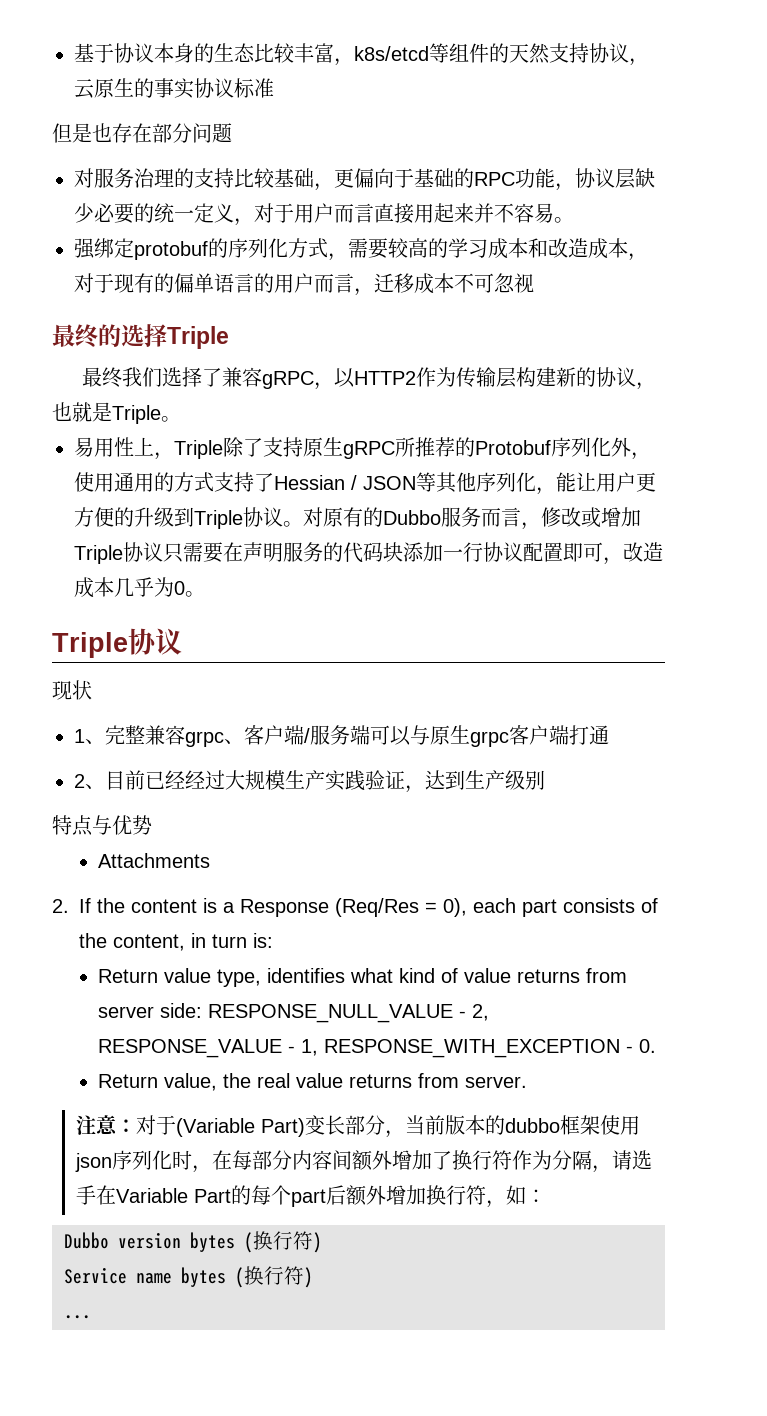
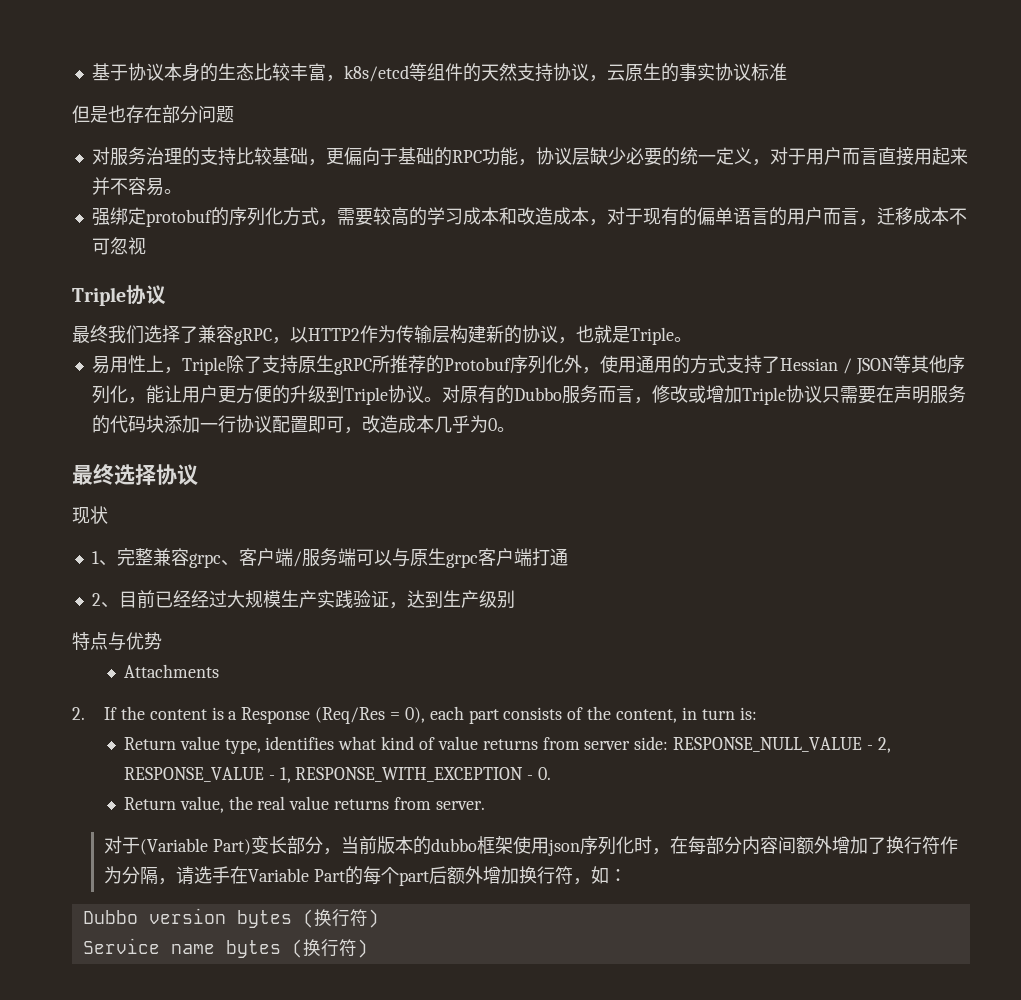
[52,324,229,349] 最终的选择Triple -> [72,285,166,306] Triple协议
[52,632,128,658] Triple -> [72,464,156,485] 最终选择
[76,1115,137,1135] 注意： -> (485, 805) none
[64,1315,91,1319] // ... -> (368, 948) none

